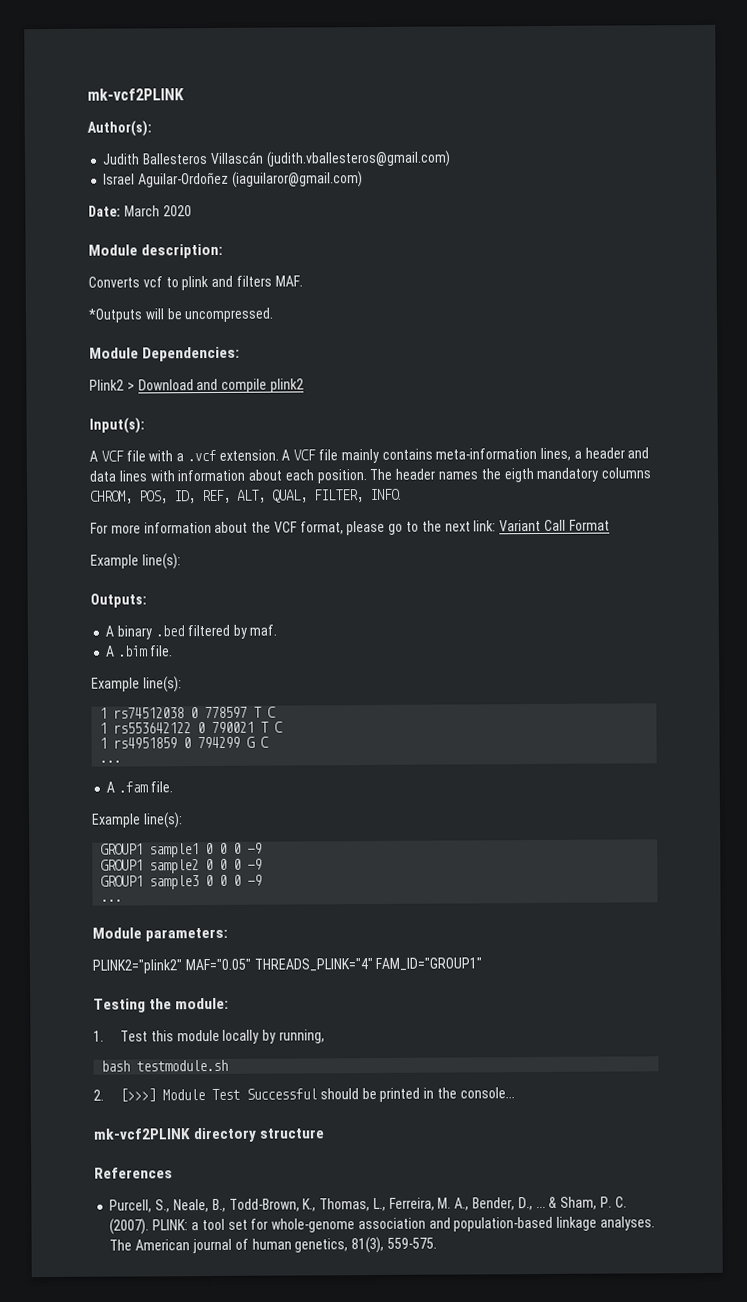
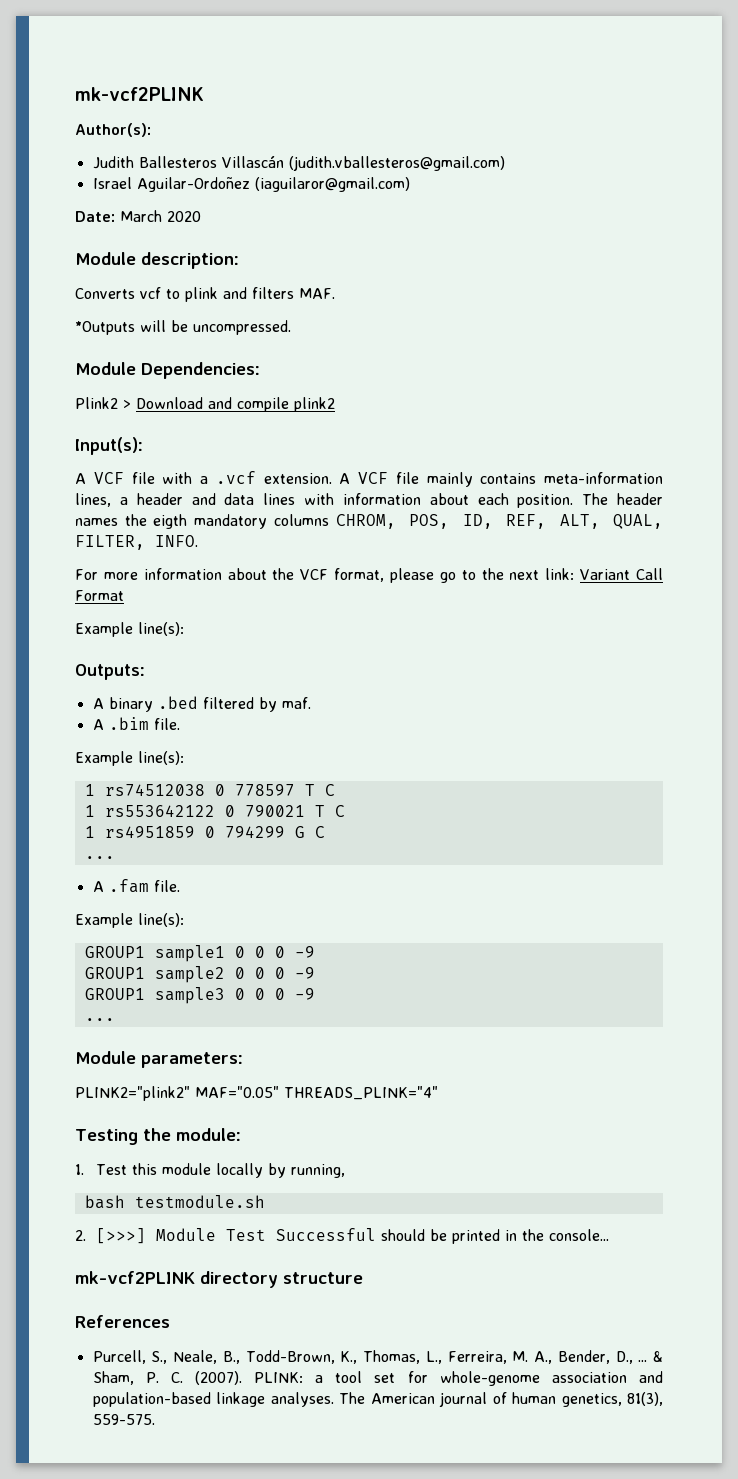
[375,957,483,971] FAM_ID="GROUP1" -> (438, 1093) none

